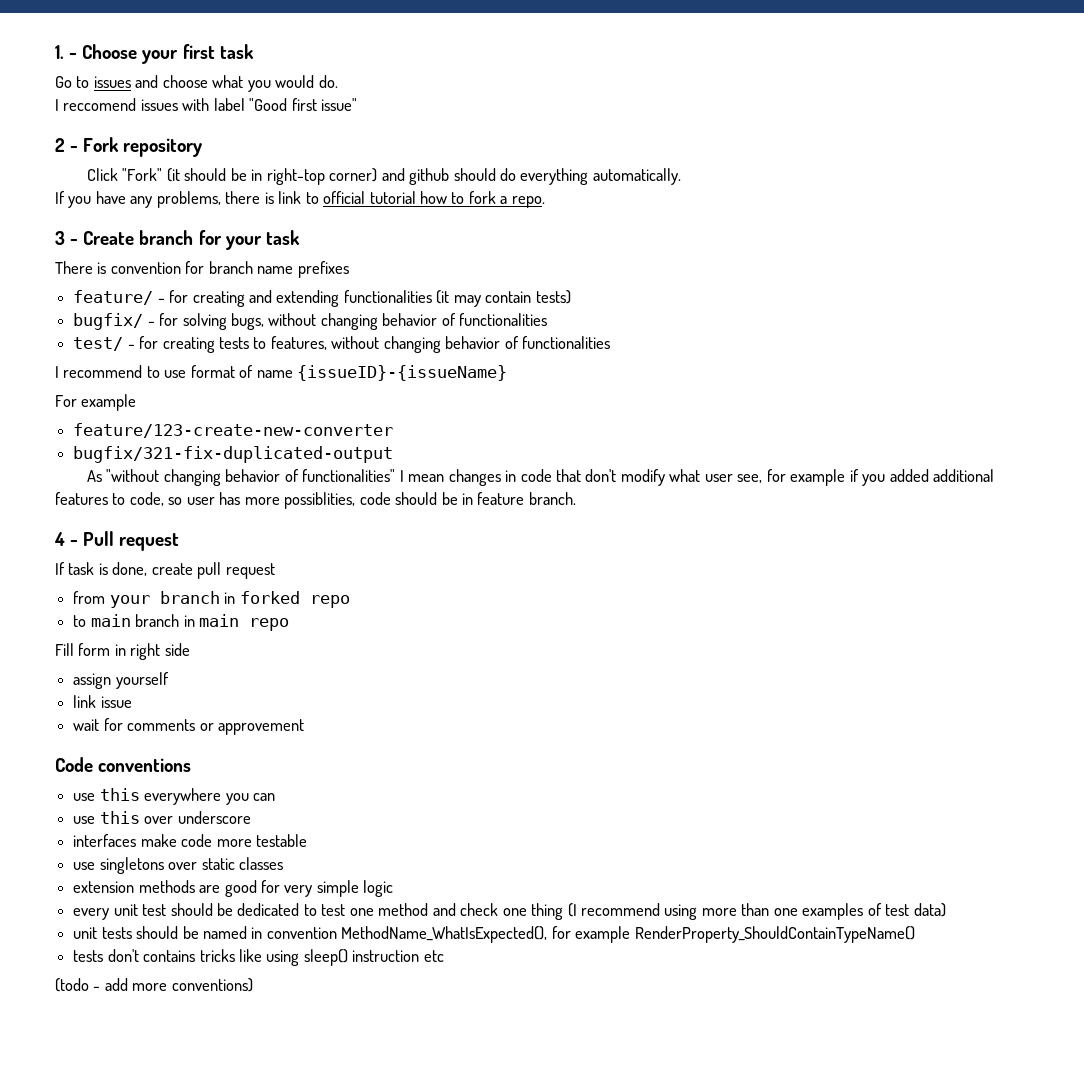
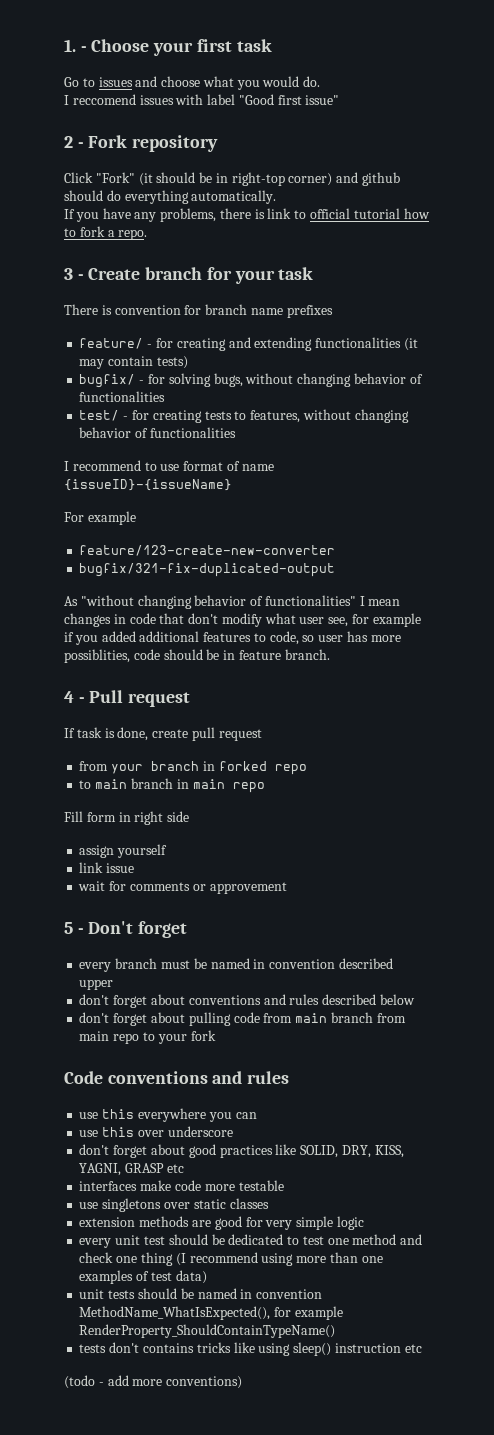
(304, 727) none -> [64,921,188,938] [79,958,393,972] [79,979,114,990] [79,994,415,1008] [79,1012,406,1026] [79,1030,216,1044] // 5 - Don't forget // every branch must be named in convention described upper // don't forget about conventions and rules described below // don't forget about pulling code from main branch from main repo to your fork
(192, 765) none -> [212,1071,290,1084] and rules
(251, 817) none -> [79,1144,404,1158] [79,1163,184,1176] // don't forget about good practices like SOLID, DRY, KISS, YAGNI, GRASP etc

